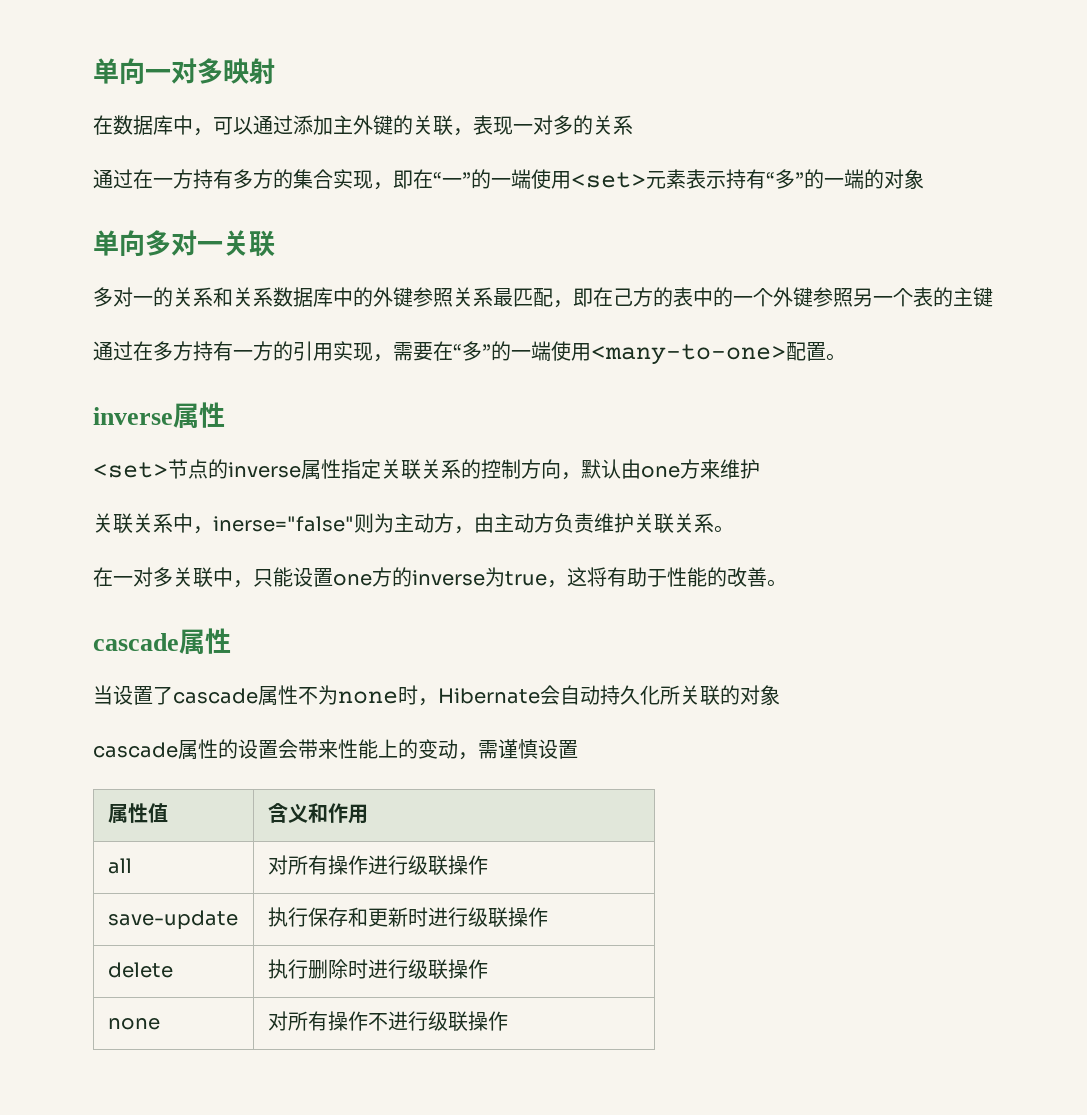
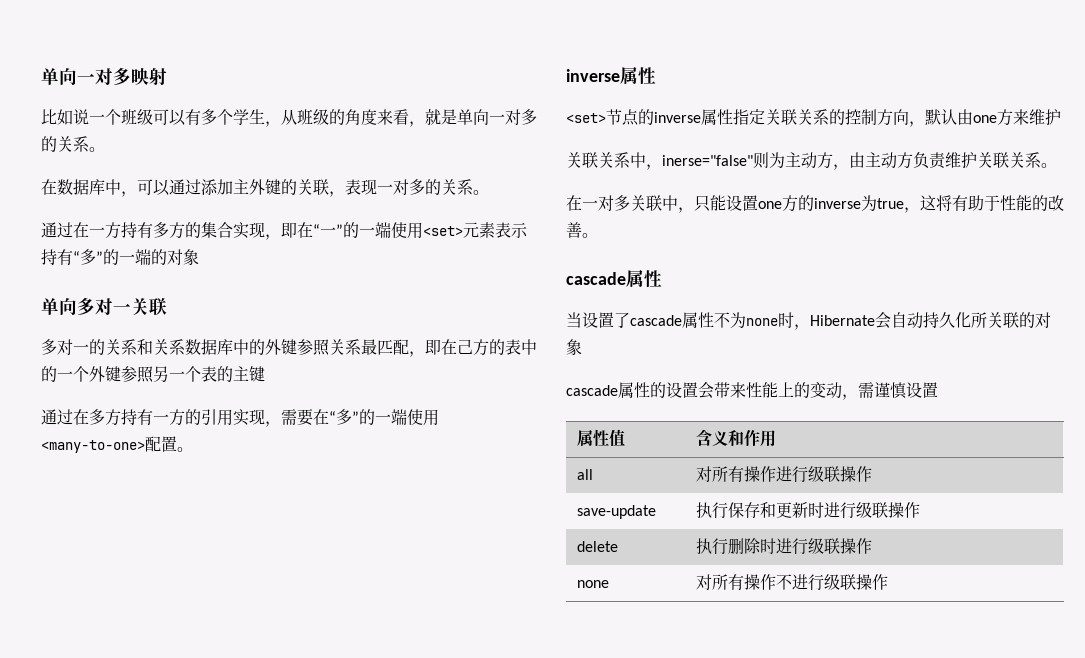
(275, 71) none -> [41,109,537,127] [41,136,105,152] // 比如说一个班级可以有多个学生，从班级的角度来看，就是单向一对多的关系。
(633, 125) none -> [473,190,489,195] 。

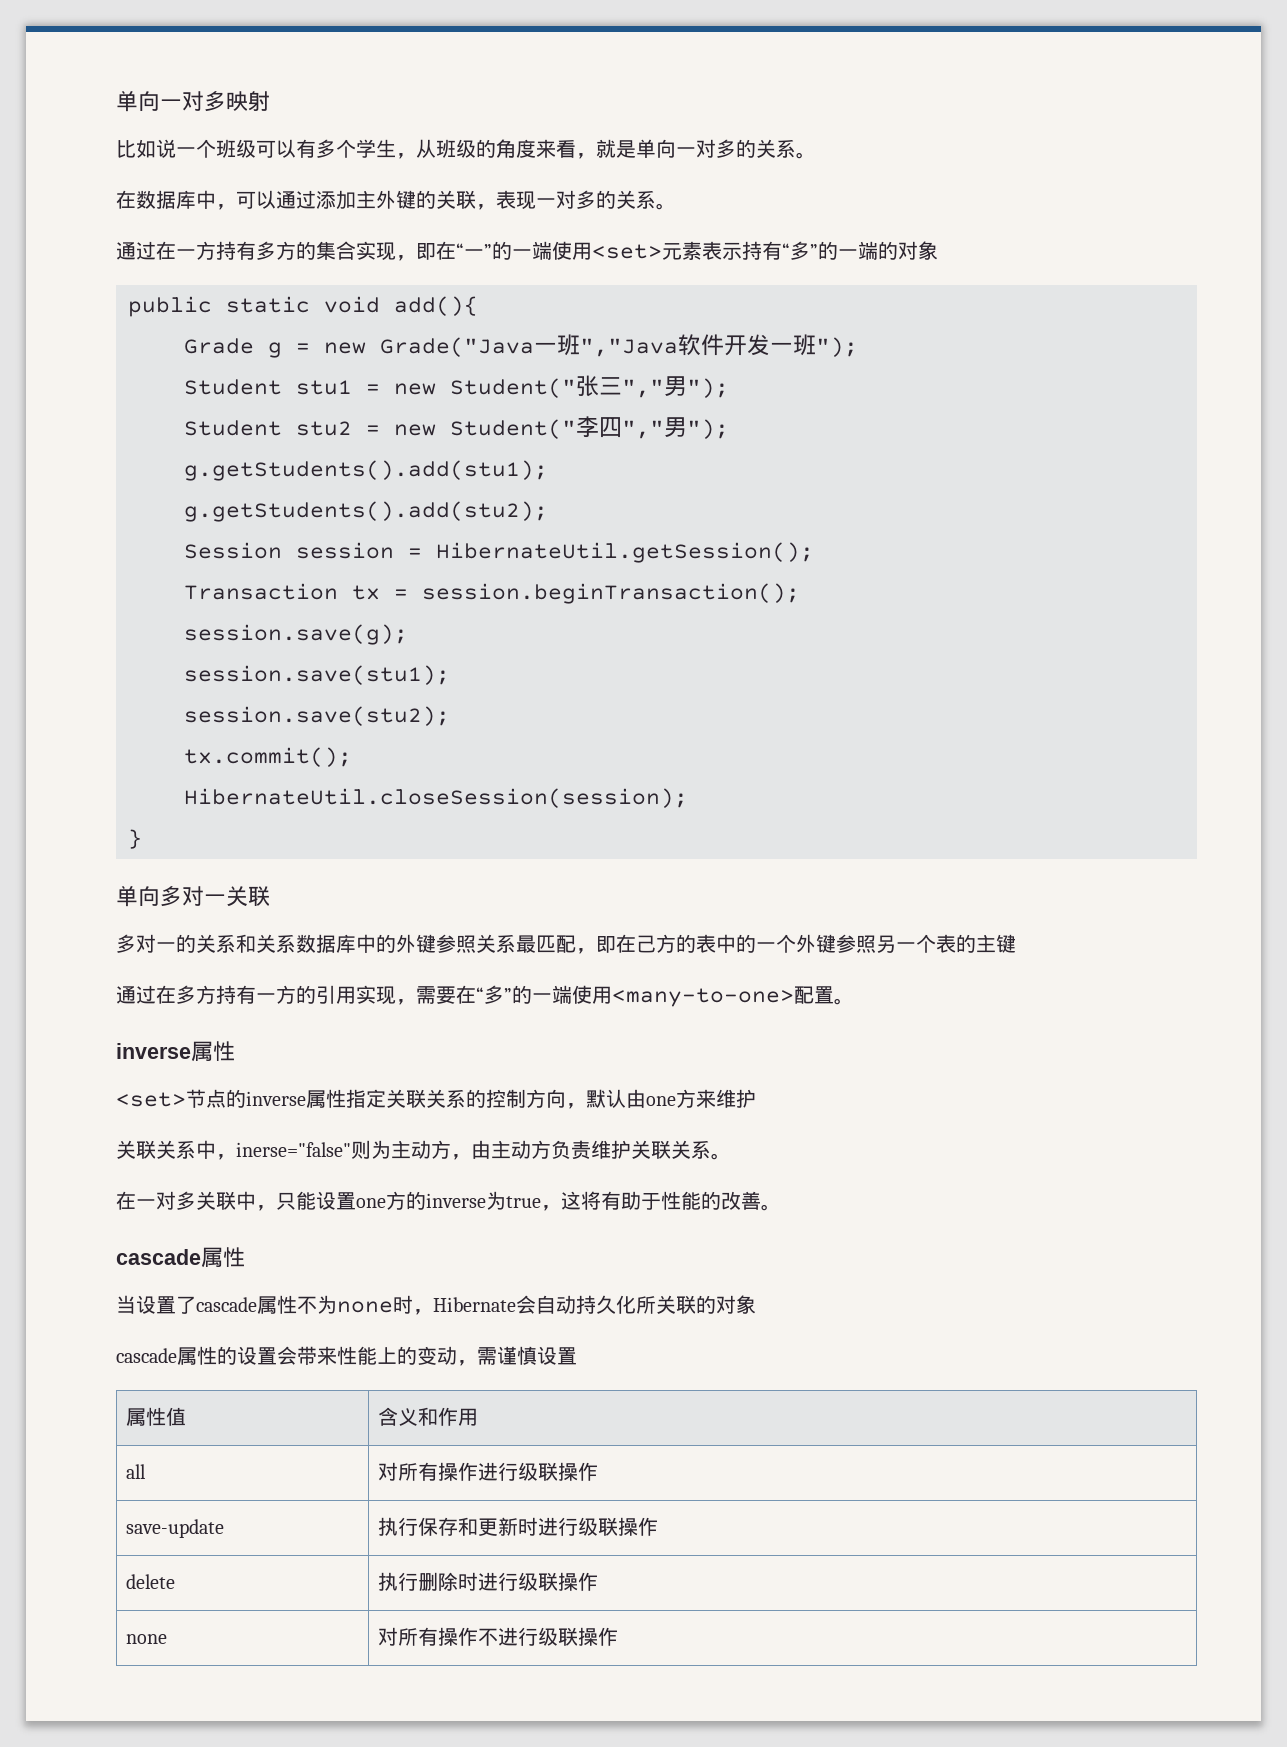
(199, 257) none -> [128,296,478,317] [184,334,858,358] [184,375,729,398] [184,416,729,439] [184,460,548,481] [184,501,548,522] [184,542,814,563] [184,583,800,604] [184,624,408,645] [184,665,450,685] [184,706,450,726] [184,747,352,767] [184,788,688,808] [128,829,142,849] // public static void add(){ // Grade g = new Grade("Java一班","Java软件开发一班"); // Student stu1 = new Student("张三","男"); // Student stu2 = new Student("李四","男"); // g.getStudents().add(stu1); // g.getStudents().add(stu2); // Session session = HibernateUtil.getSession(); // Transaction tx = session.beginTransaction(); // session.save(g); // session.save(stu1); // session.save(stu2); // tx.commit(); // HibernateUtil.closeSession(session); // }

